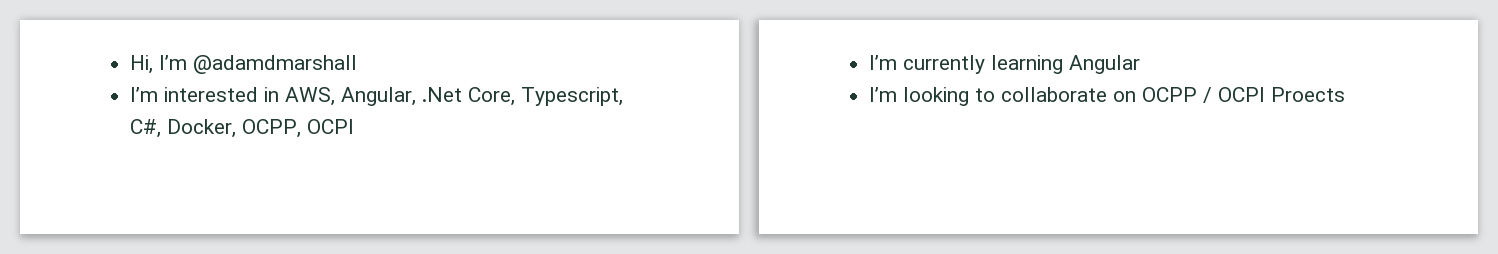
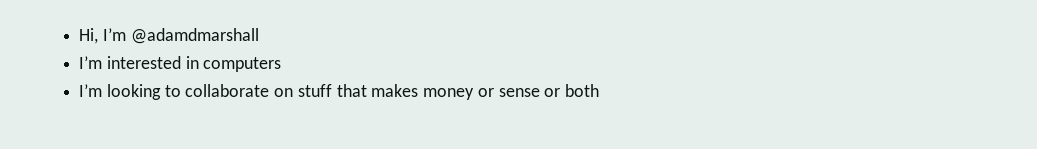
[285,87,624,106] [130,119,355,138] [869,55,1141,74] AWS, Angular, .Net Core, Typescript, C#, Docker, OCPP, OCPI // I’m currently learning Angular -> [203,57,282,72] computers
[1142,87,1346,103] OCPP / OCPI Proects -> [297,84,599,100] stuff that makes money or sense or both

